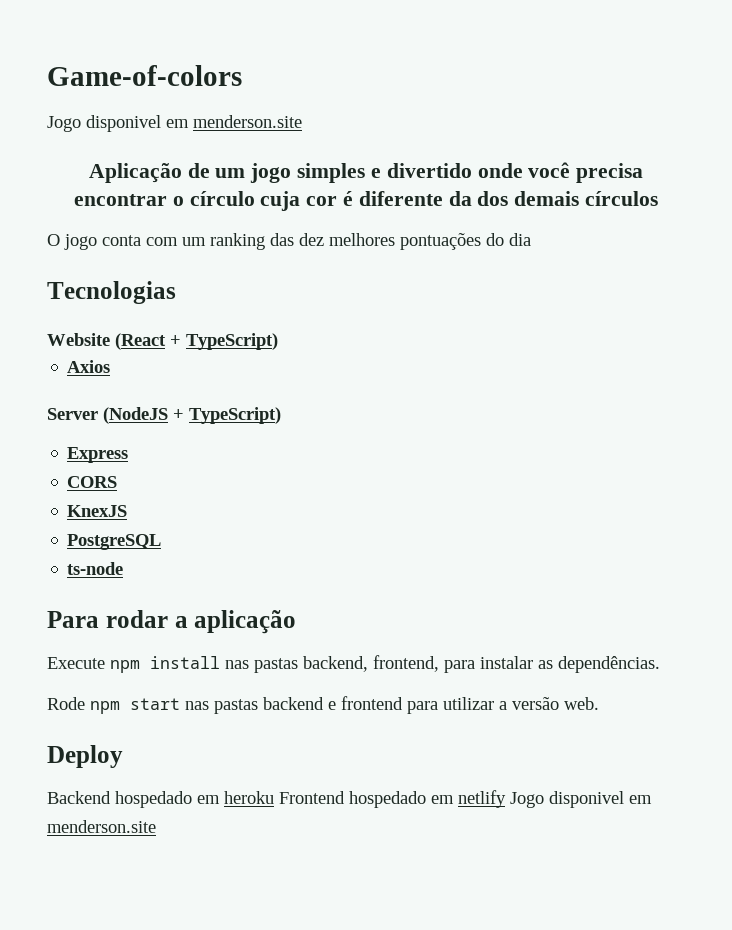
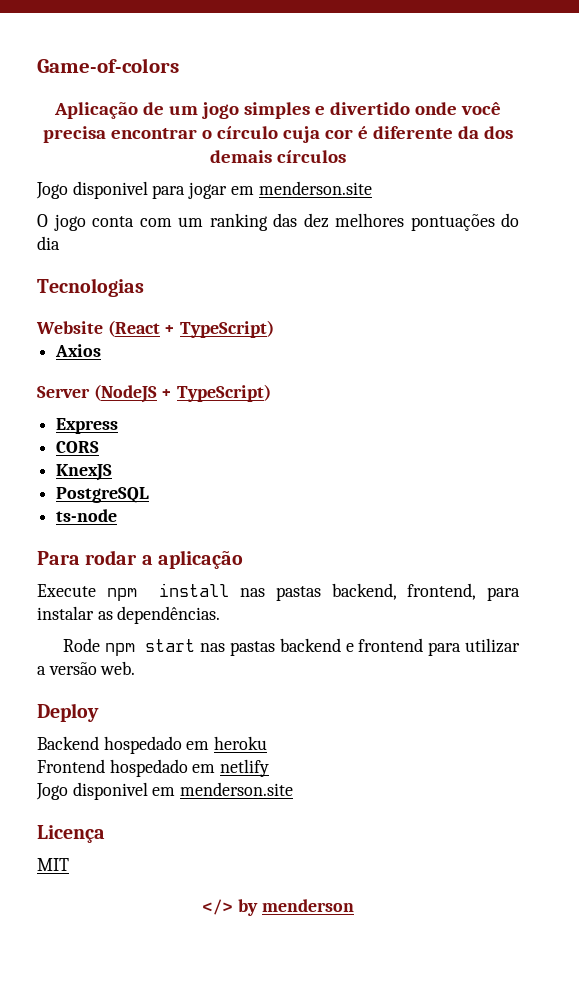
[47,115,302,132] // Jogo disponivel em menderson.site -> (179, 65) none
(659, 198) none -> [36,181,372,199] // Jogo disponivel para jogar em menderson.site
(274, 797) none -> (268, 743) //
[510,791,652,808] [47,820,156,833] Jogo disponivel em menderson.site -> [36,782,294,800] [37,825,105,843] [37,858,69,871] [202,899,354,916] // Jogo disponivel em menderson.site // Licença // MIT // </> by menderson

